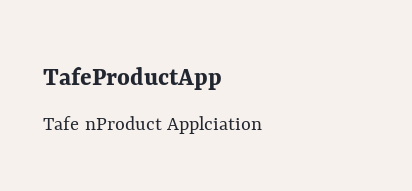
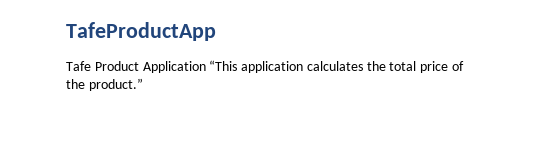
[84,116,263,134] nProduct Applciation -> [94,60,465,73] [66,78,143,91] Product Application “This application calculates the total price of the product.”

